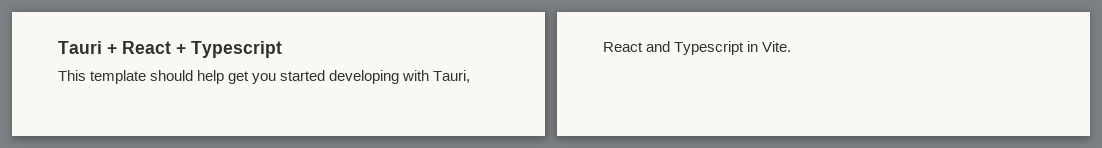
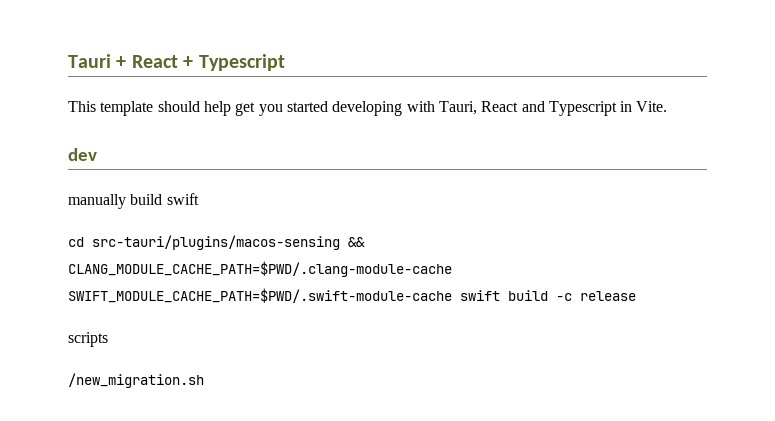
(792, 46) none -> [68,148,97,161] [68,193,199,209] [68,235,365,250] [68,261,452,277] [68,288,636,303] [68,332,108,347] [68,373,204,388] // dev // manually build swift // cd src-tauri/plugins/macos-sensing && CLANG_MODULE_CACHE_PATH=$PWD/.clang-module-cache SWIFT_MODULE_CACHE_PATH=$PWD/.swift-module-cache swift build -c release // scripts // /new_migration.sh

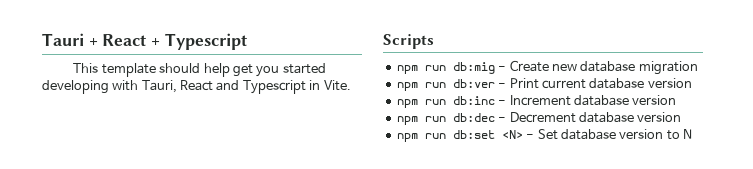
[68,148,97,161] [68,193,199,209] [68,235,365,250] [68,261,452,277] [68,288,636,303] [68,332,108,347] [68,373,204,388] dev // manually build swift // cd src-tauri/plugins/macos-sensing && CLANG_MODULE_CACHE_PATH=$PWD/.clang-module-cache SWIFT_MODULE_CACHE_PATH=$PWD/.swift-module-cache swift build -c release // scripts // /new_migration.sh -> [383,34,434,49] [396,60,698,75] [396,78,692,91] [396,95,677,108] [396,112,682,125] [396,129,692,142] Scripts // npm run db:mig - Create new database migration // npm run db:ver - Print current database version // npm run db:inc - Increment database version // npm run db:dec - Decrement database version // npm run db:set <N> - Set database version to N

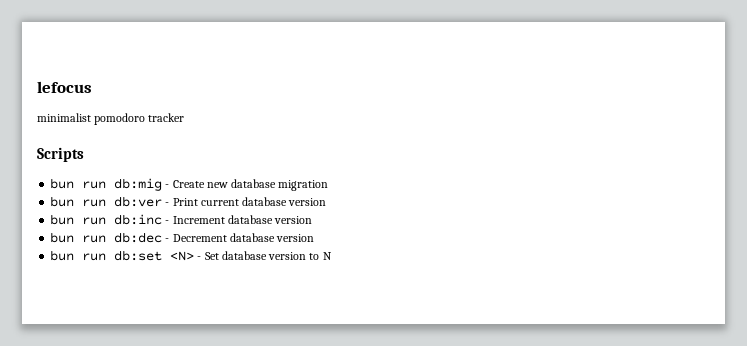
[42,33,247,50] [73,63,326,77] [42,80,351,94] Tauri + React + Typescript // This template should help get you started developing with Tauri, React and Typescript in Vite. -> [37,81,92,93] [37,113,185,125] lefocus // minimalist pomodoro tracker
[396,65,418,74] npm -> [50,178,75,189] bun
[396,82,418,91] npm -> [50,196,75,207] bun
[396,99,418,108] npm -> [50,214,75,225] bun
[396,116,418,125] npm -> [50,232,75,243] bun
[396,133,418,142] npm -> [50,250,75,261] bun

